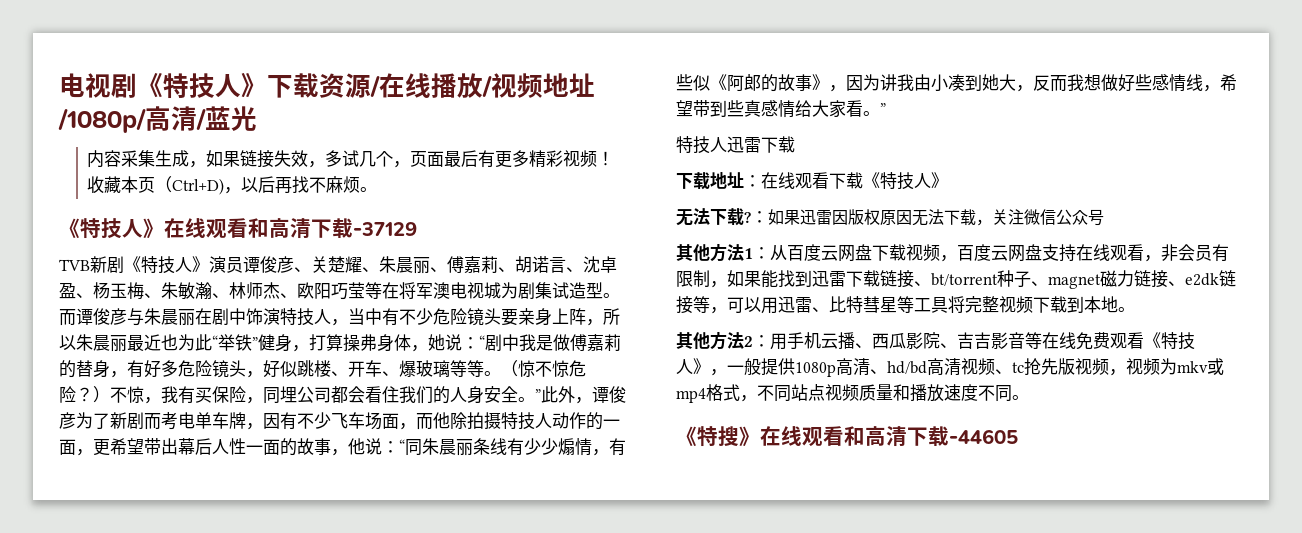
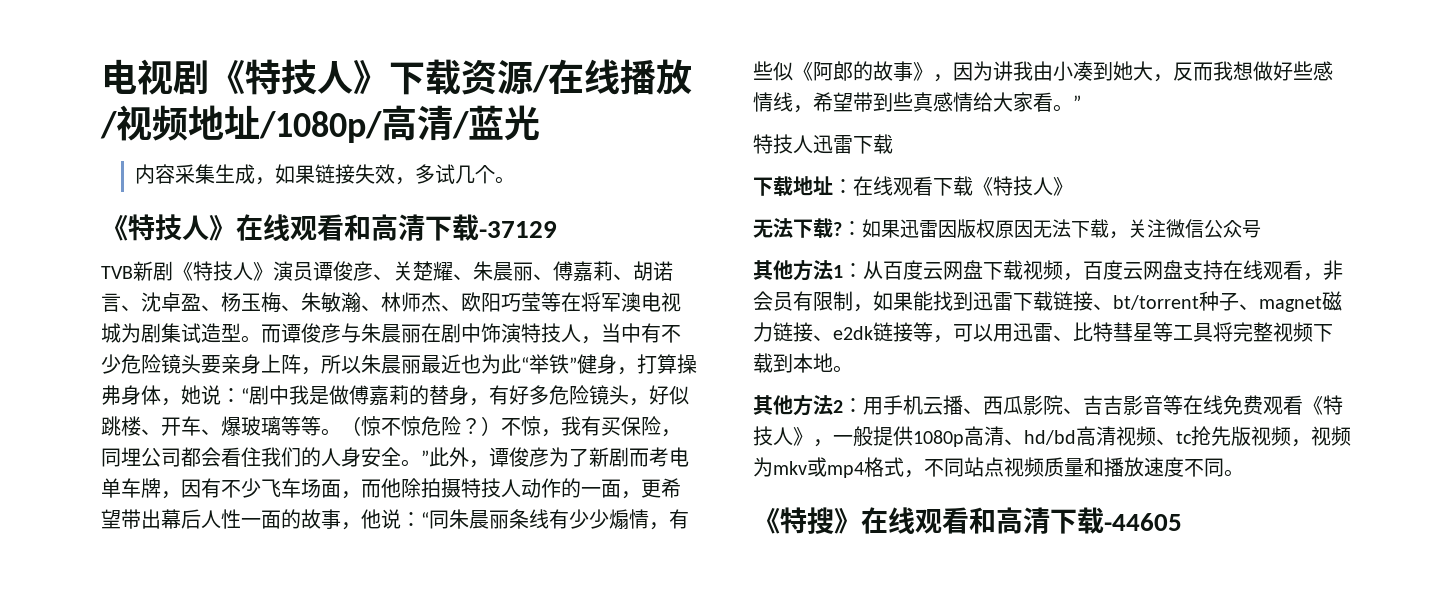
[393,150,615,168] [87,176,361,195] ，页面最后有更多精彩视频！收藏本页（Ctrl+D)，以后再找不麻烦 -> (496, 174) none

